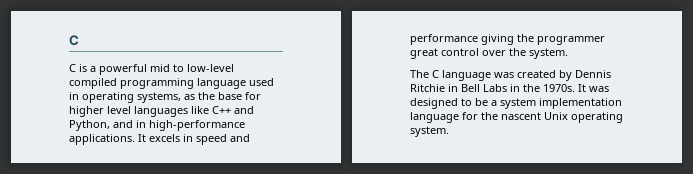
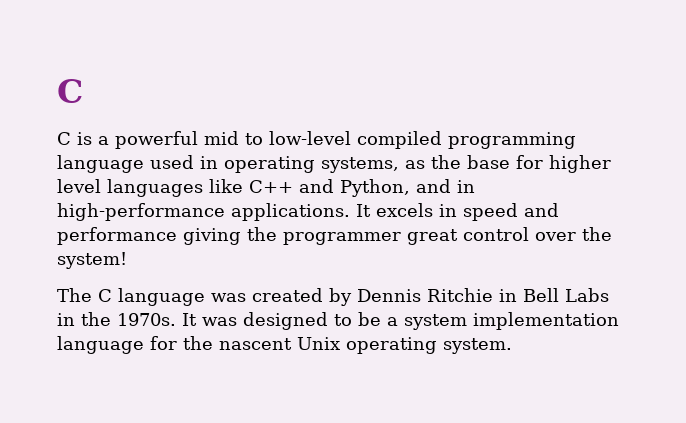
[529,48,568,59] system. -> [57,252,127,269] system!

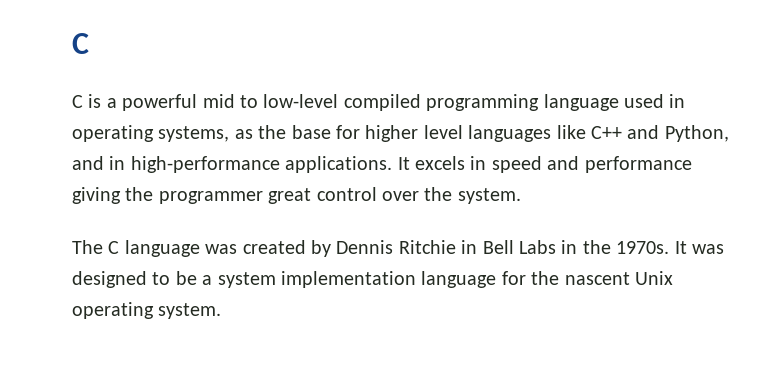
[57,252,127,269] system! -> [457,188,521,204] system.

